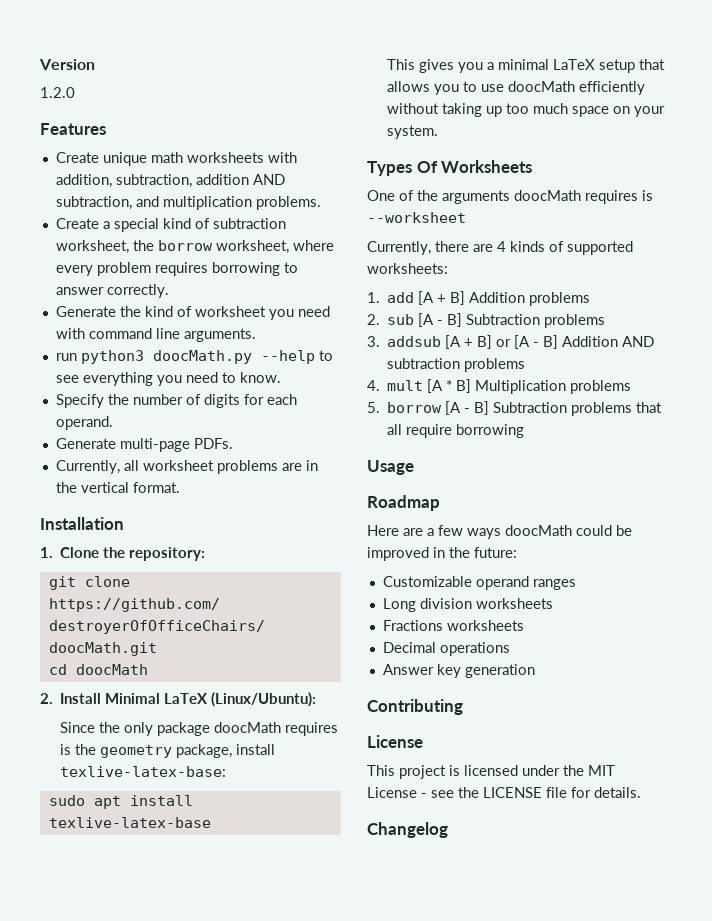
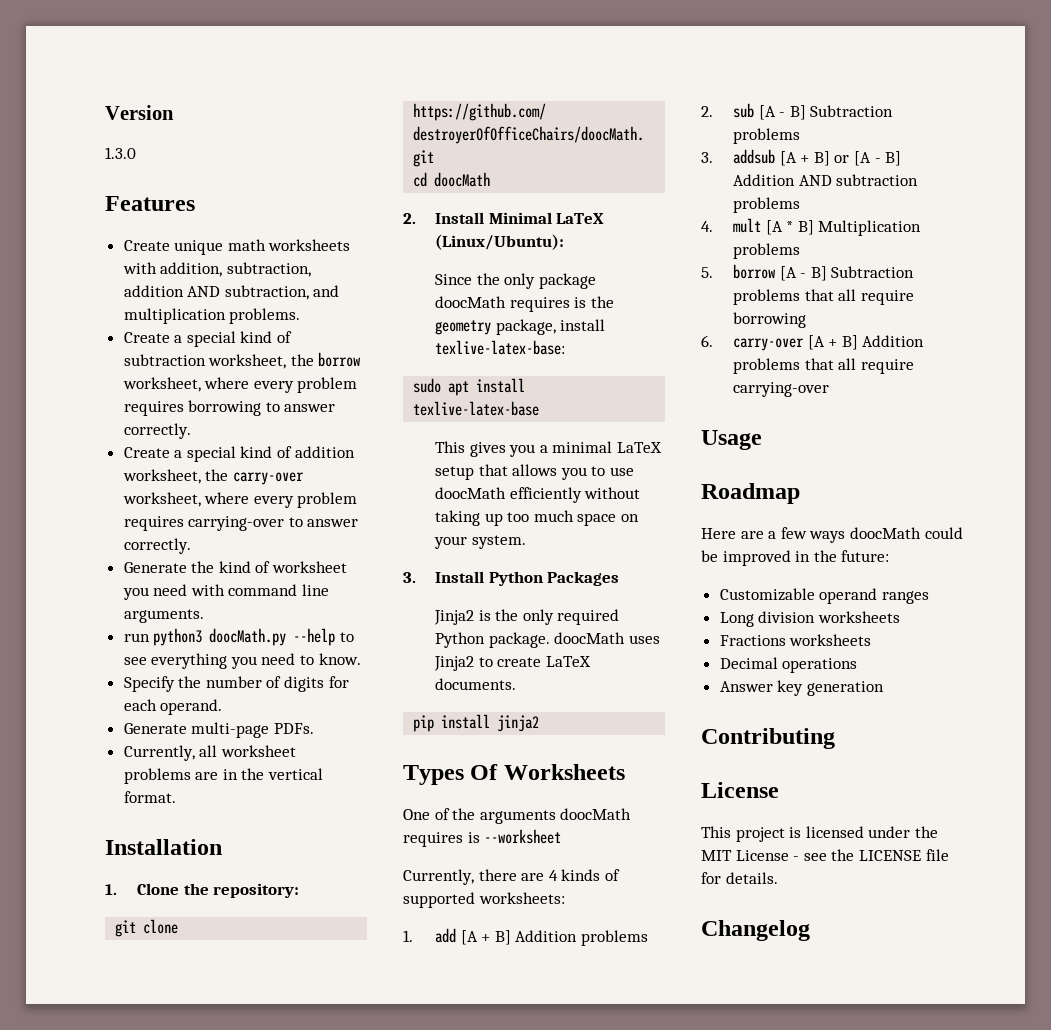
[40,87,75,98] 1.2.0 -> [105,147,136,159] 1.3.0
(169, 291) none -> [123,446,355,462] [122,469,304,485] [122,492,358,508] [123,516,359,531] [123,538,191,554] // Create a special kind of addition worksheet, the carry-over worksheet, where every problem requires carrying-over to answer correctly.
(439, 132) none -> [403,571,620,586] [433,609,620,625] [434,632,660,648] [433,656,591,671] [434,678,516,690] [413,714,540,732] // 3. Install Python Packages // Jinja2 is the only required Python package. doocMath uses Jinja2 to create LaTeX documents. // pip install jinja2
(525, 431) none -> [701,335,925,351] [732,358,914,374] [732,382,829,397] // 6. carry-over [A + B] Addition problems that all require carrying-over

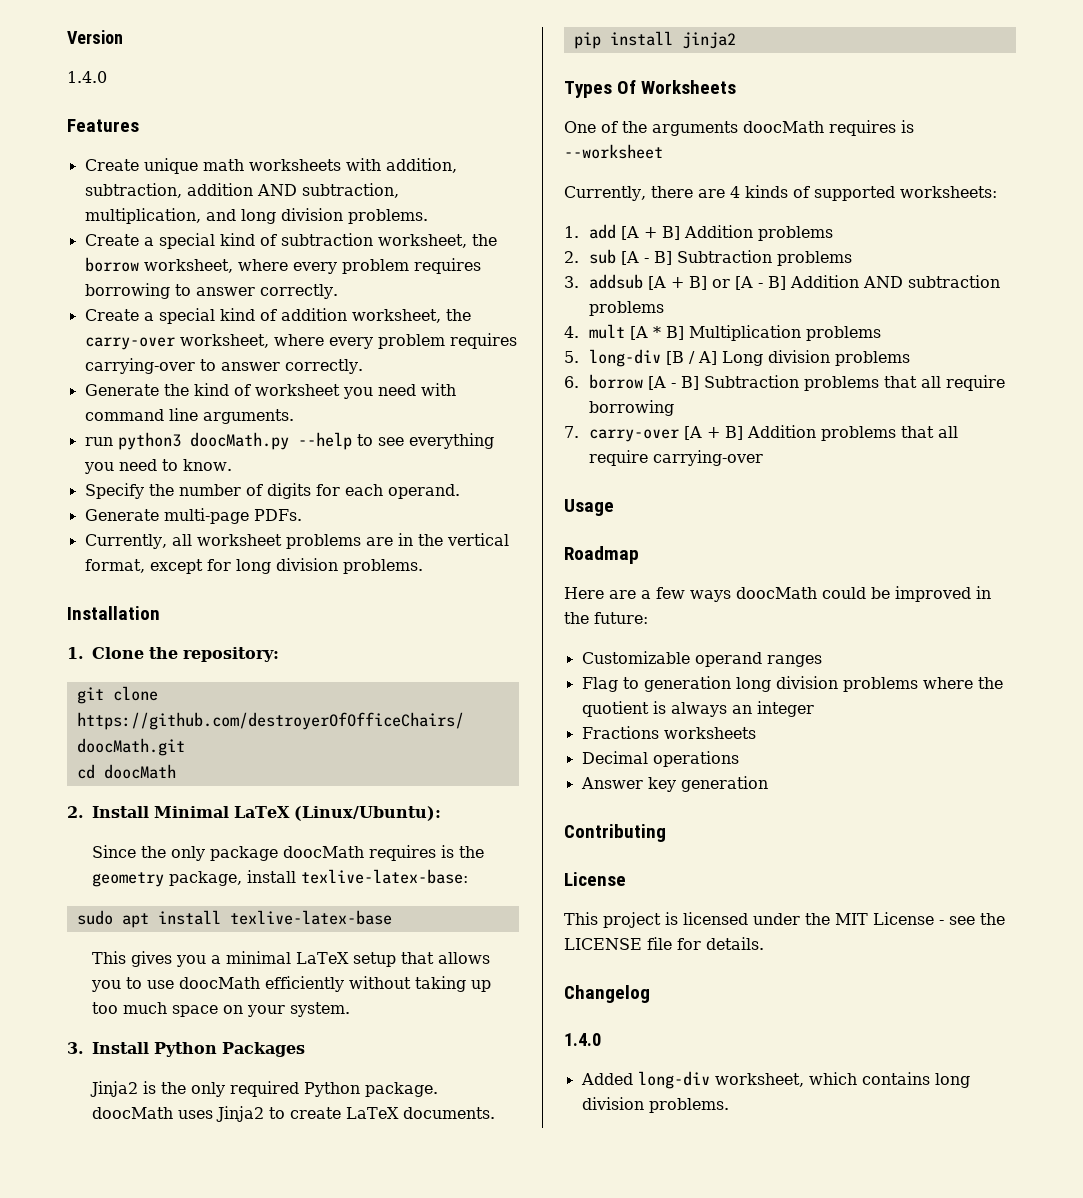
[105,147,136,159] 1.3.0 -> [67,71,107,83] 1.4.0
[313,285,340,297] [123,308,226,324] and multiplication -> [84,208,343,224] multiplication, and long division
[123,791,176,803] format. -> [84,558,423,574] format, except for long division problems.
(713, 272) none -> [589,349,911,367] [564,376,579,388] long-div [B / A] Long division problems // 6.
[701,335,713,347] 6. -> [564,426,579,438] 7.
[719,611,900,627] Long division worksheets -> [581,676,1003,692] [581,701,814,717] Flag to generation long division problems where the quotient is always an integer
(810, 930) none -> [564,1033,601,1046] [580,1071,970,1089] [581,1097,729,1113] // 1.4.0 // Added long-div worksheet, which contains long division problems.

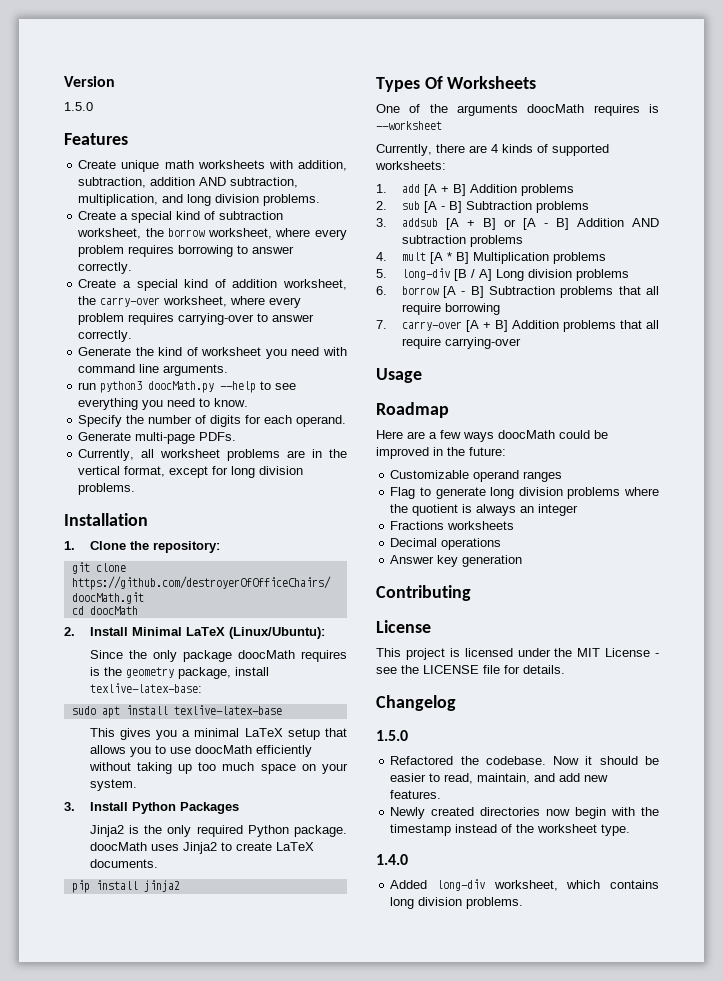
[67,71,107,83] 1.4.0 -> [64,102,93,111] 1.5.0
[643,676,731,692] generation -> [435,487,486,499] generate
(650, 994) none -> [376,730,408,741] [390,756,659,765] [390,773,609,784] [390,790,442,799] [390,807,659,819] [390,824,631,836] // 1.5.0 // Refactored the codebase. Now it should be easier to read, maintain, and add new features. // Newly created directories now begin with the timestamp instead of the worksheet type.

